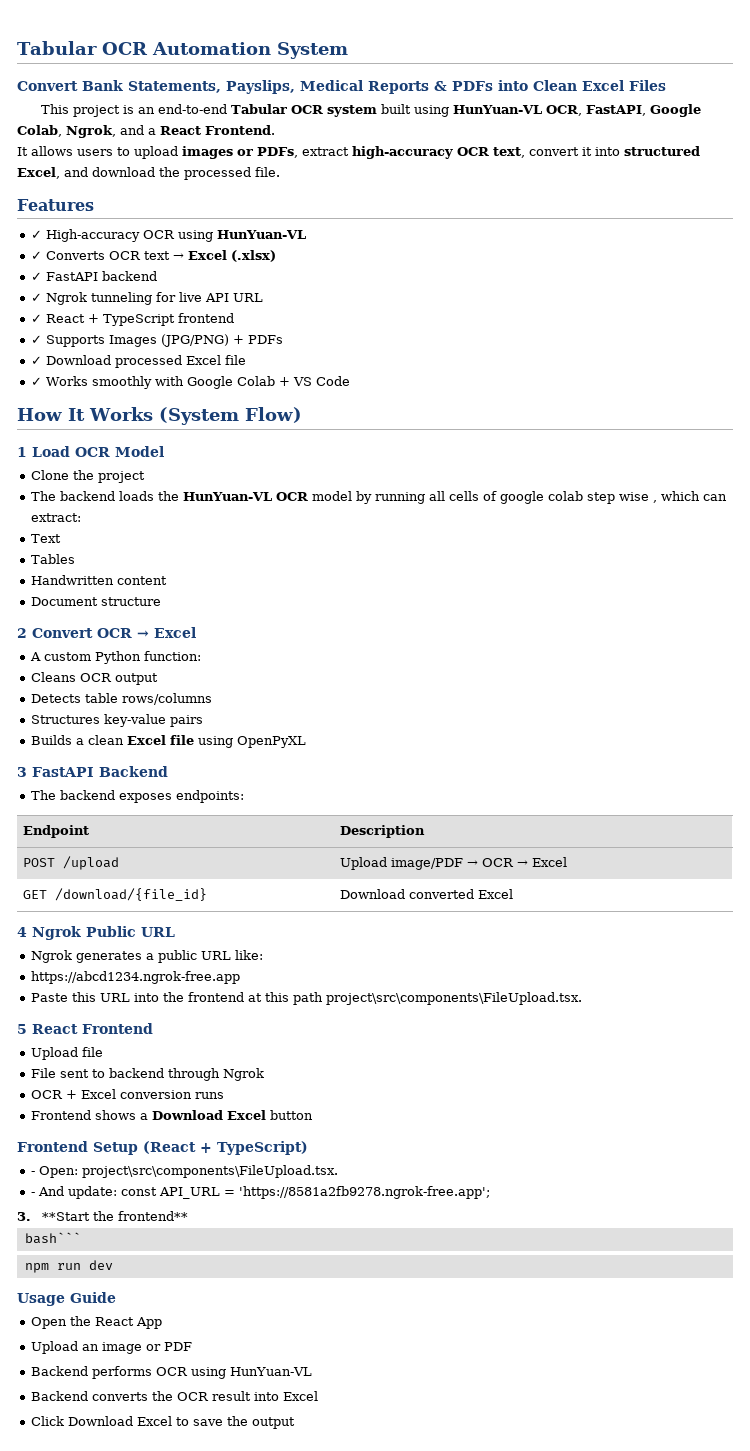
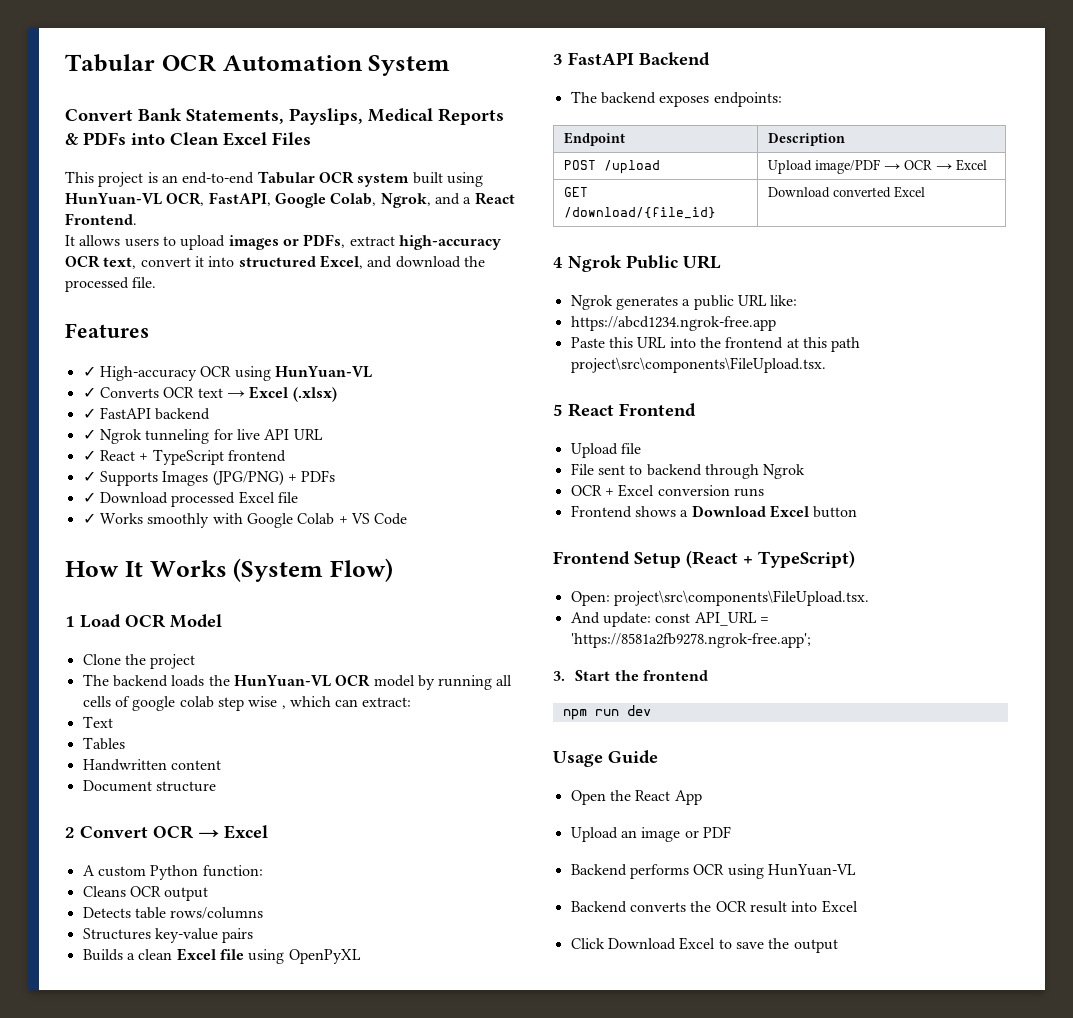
[30,1171,35,1175] - -> (855, 559) none
[30,1192,35,1196] - -> (869, 598) none
[41,1211,188,1221] [24,1232,81,1244] **Start the frontend** // bash``` -> [575,670,709,681] Start the frontend

